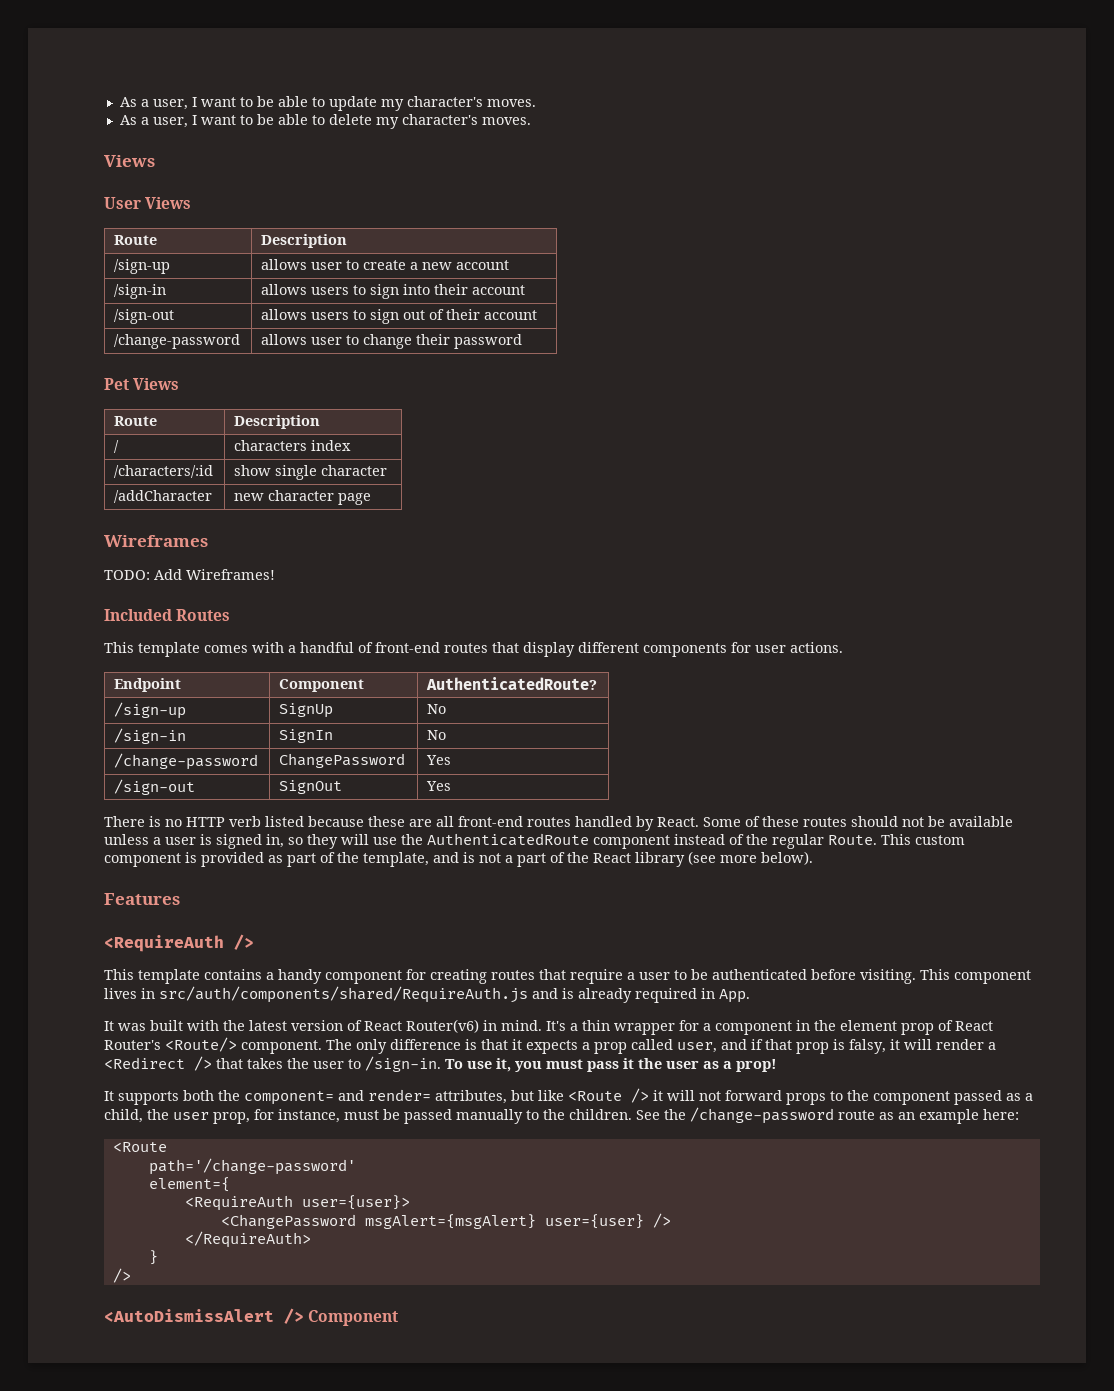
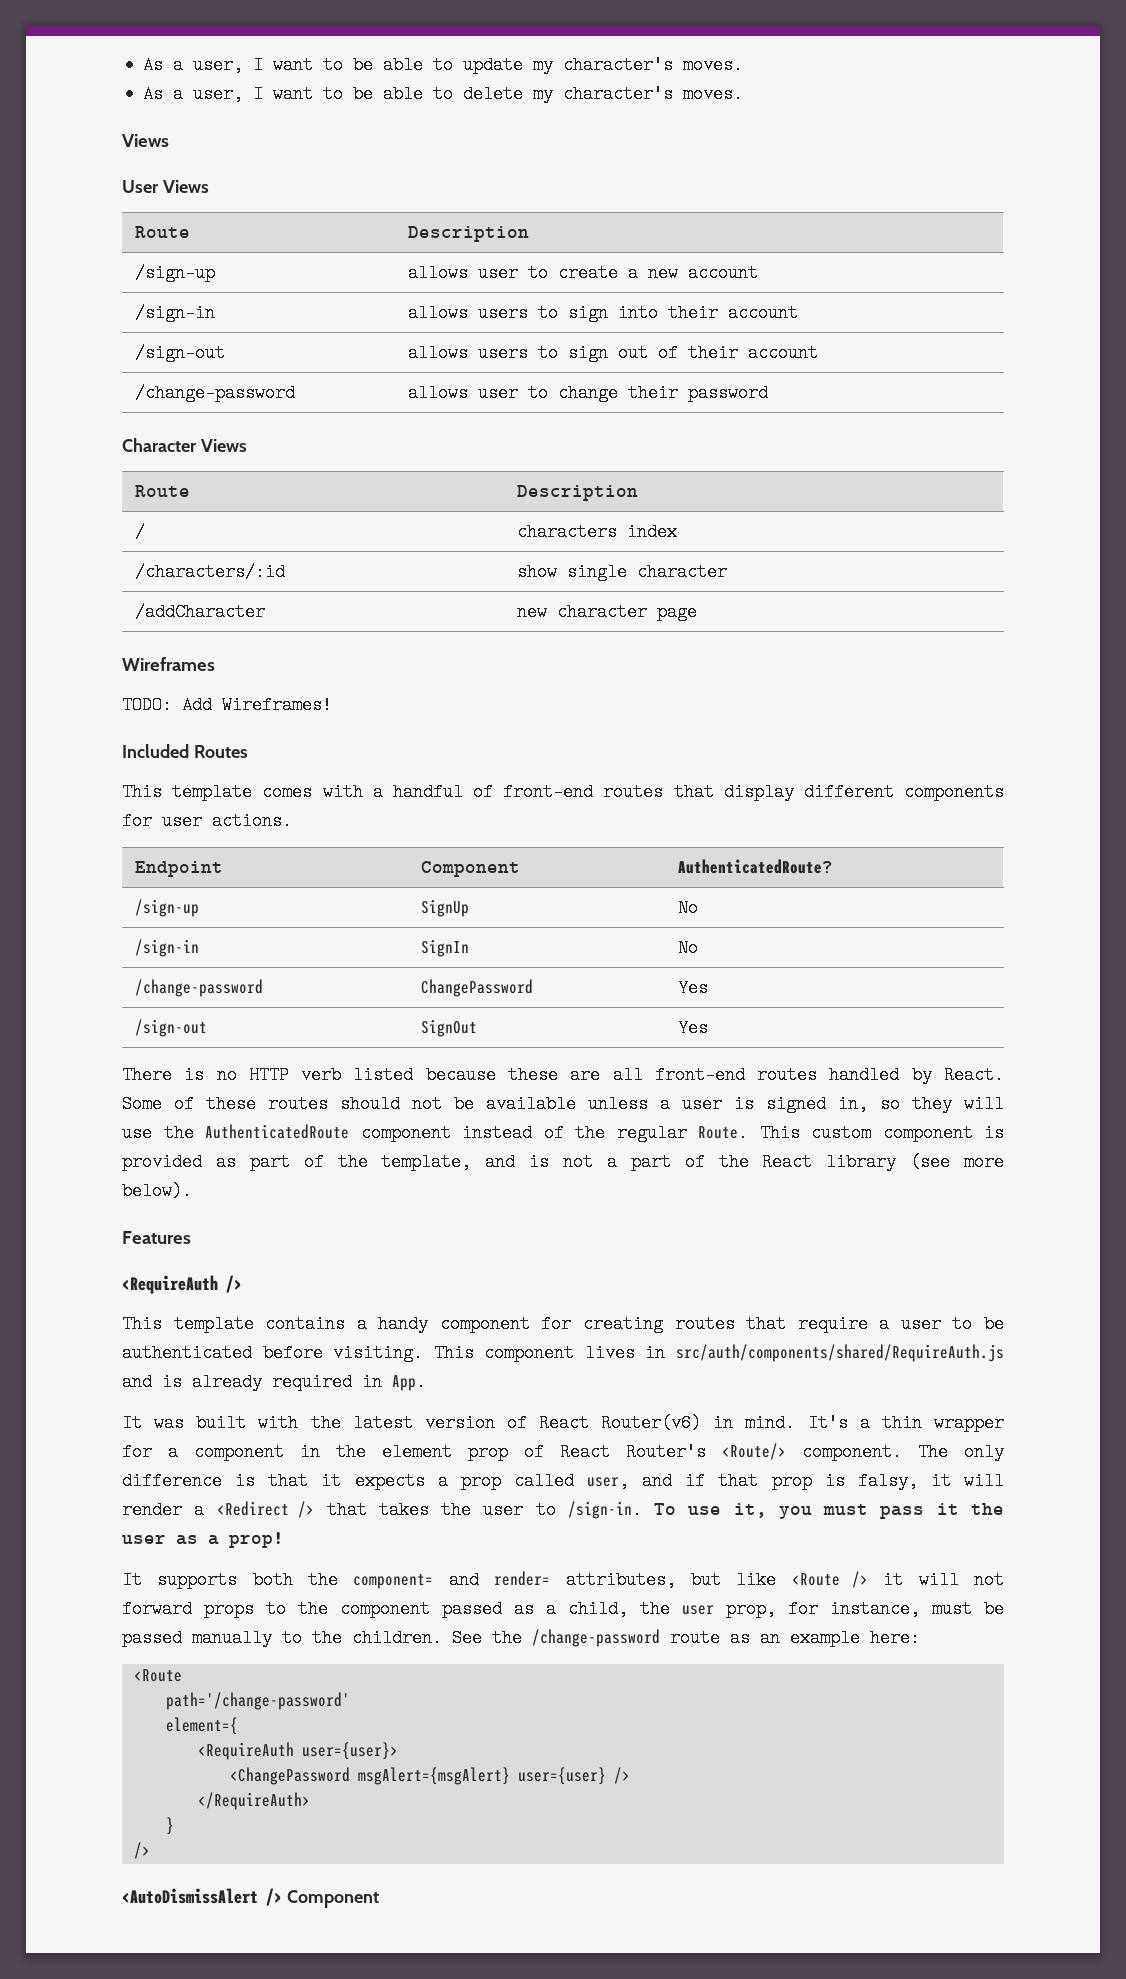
[104,378,129,390] Pet -> [122,438,197,452] Character

